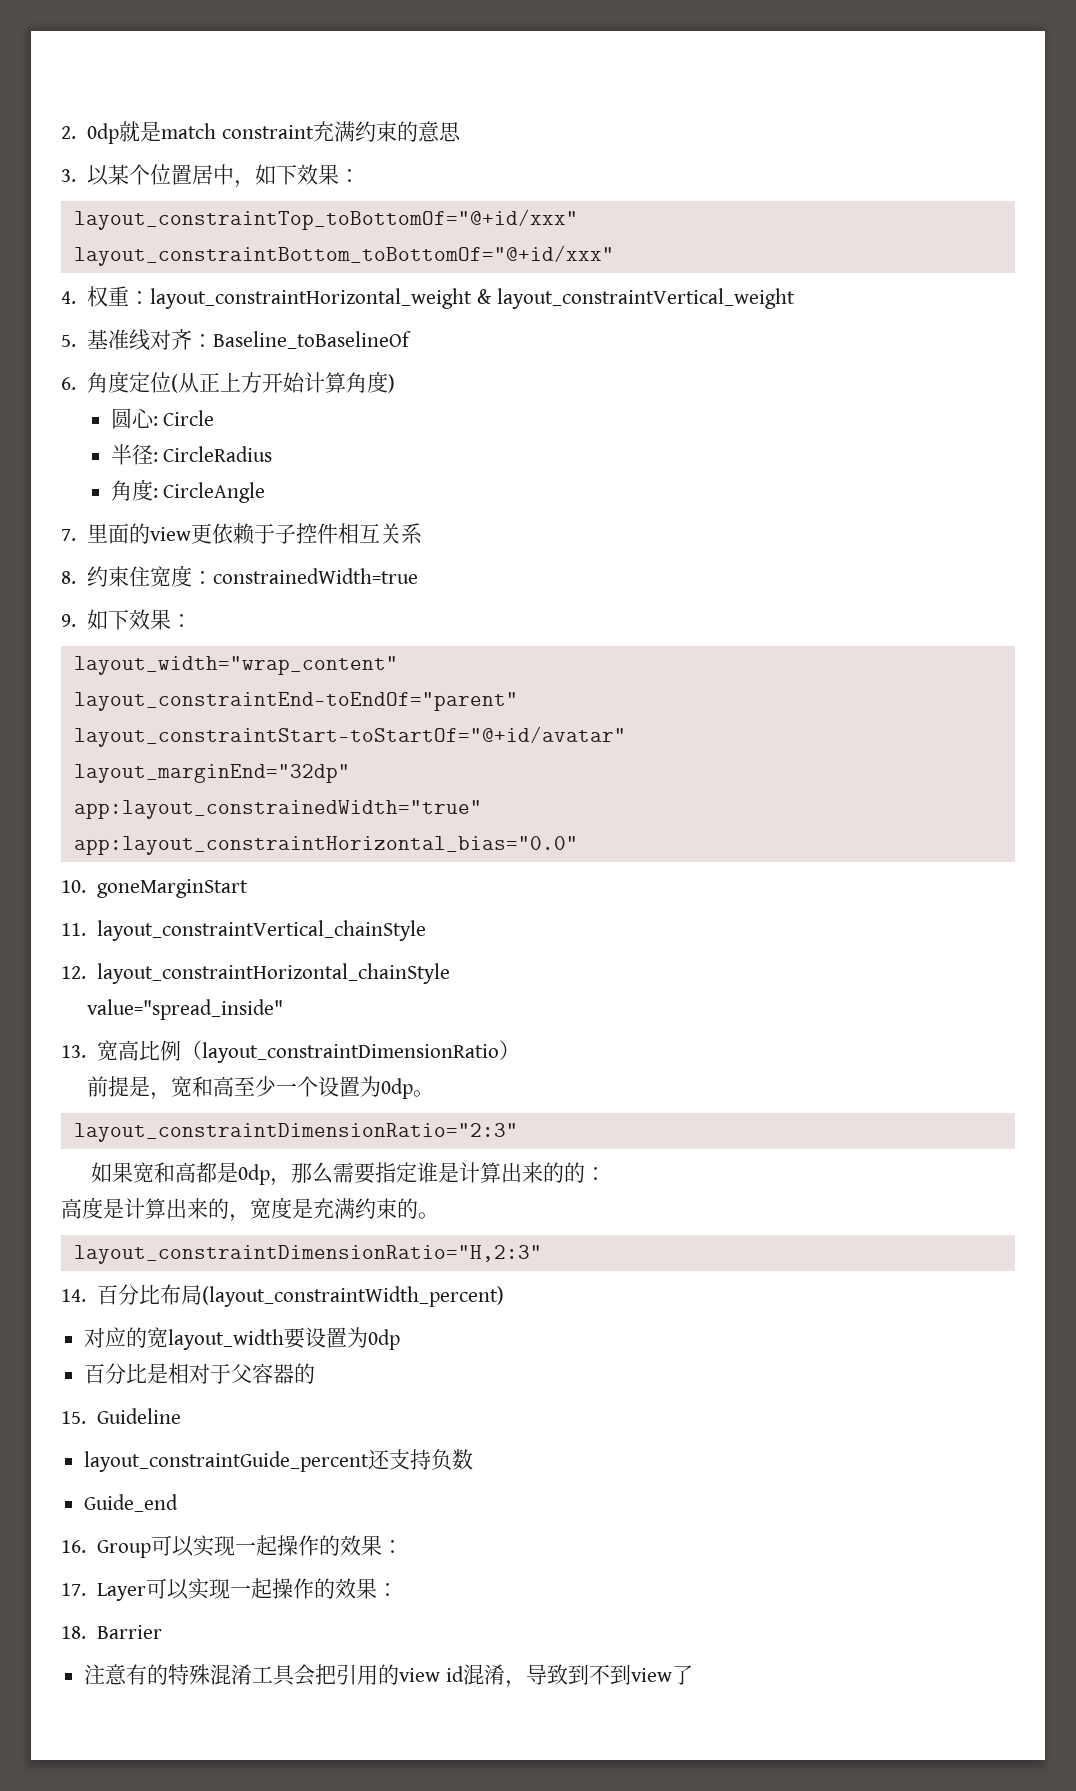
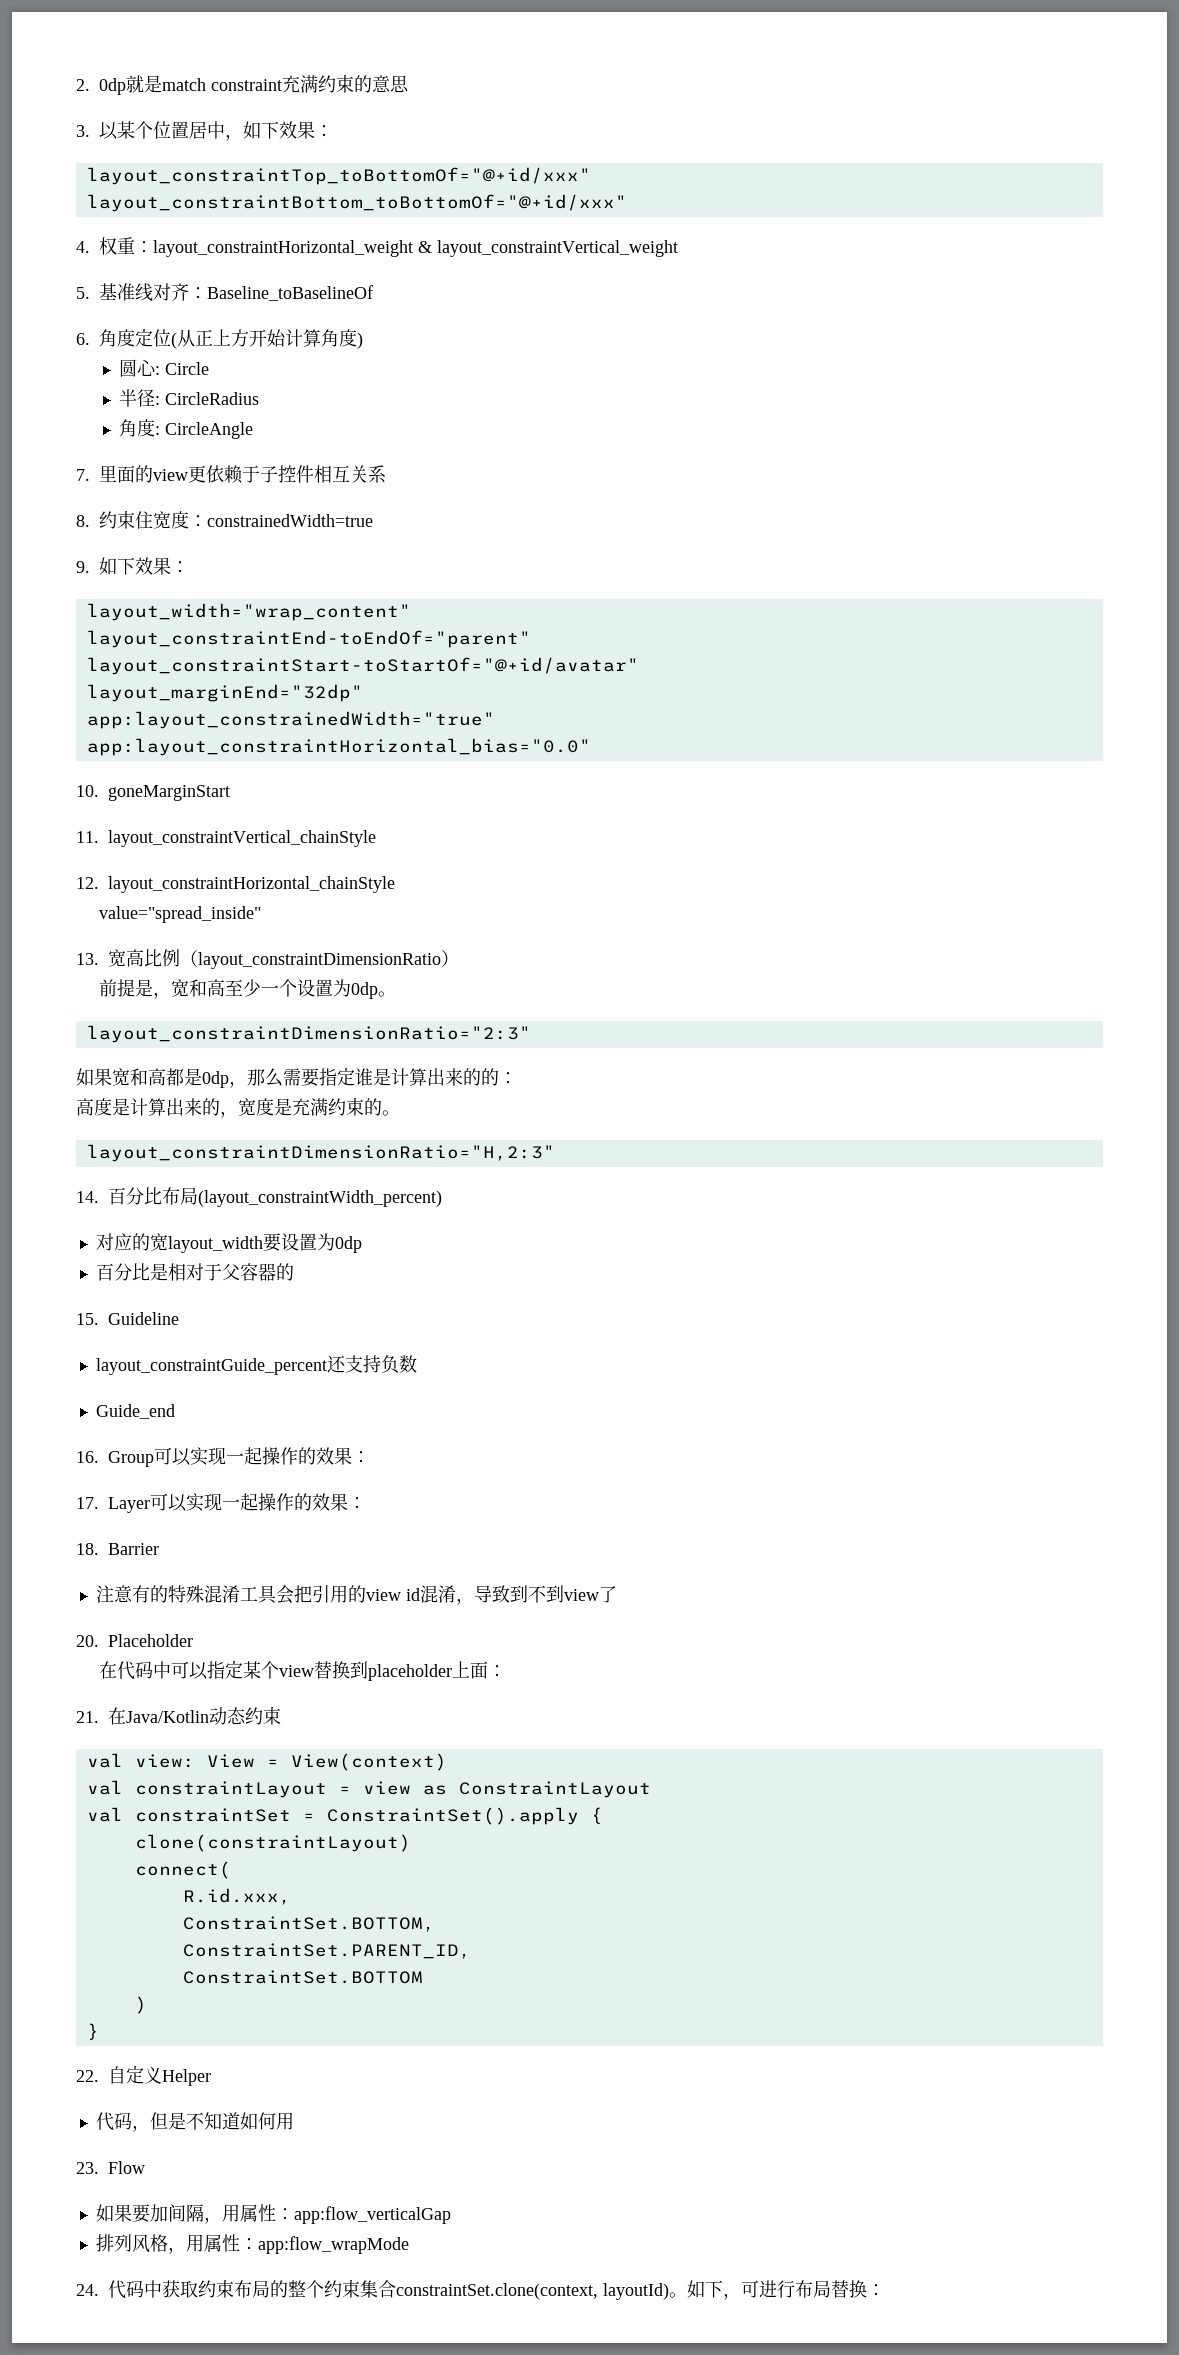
(693, 1675) none -> [76,1634,193,1647] [99,1660,507,1681] [76,1707,281,1725] [86,1753,447,1771] [86,1780,651,1798] [86,1807,603,1825] [134,1834,411,1852] [134,1861,231,1879] [182,1888,291,1905] [182,1916,435,1932] [182,1943,471,1959] [182,1970,423,1984] [134,1996,147,2014] [86,2023,99,2040] [76,2065,211,2086] [95,2112,294,2132] [76,2161,145,2174] [95,2204,451,2224] [95,2234,409,2254] [76,2280,885,2300] // 20. Placeholder // 在代码中可以指定某个view替换到placeholder上面： // 21.在Java/Kotlin动态约束 // val view: View = View(context) // val constraintLayout = view as ConstraintLayout // val constraintSet = ConstraintSet().apply { // clone(constraintLayout) // connect( // R.id.xxx, // ConstraintSet.BOTTOM, // ConstraintSet.PARENT_ID, // ConstraintSet.BOTTOM // ) // } // 22.自定义Helper // 代码，但是不知道如何用 // 23. Flow // 如果要加间隔，用属性：app:flow_verticalGap // 排列风格，用属性：app:flow_wrapMode // 24.代码中获取约束布局的整个约束集合constraintSet.clone(context, layoutId)。如下，可进行布局替换：

